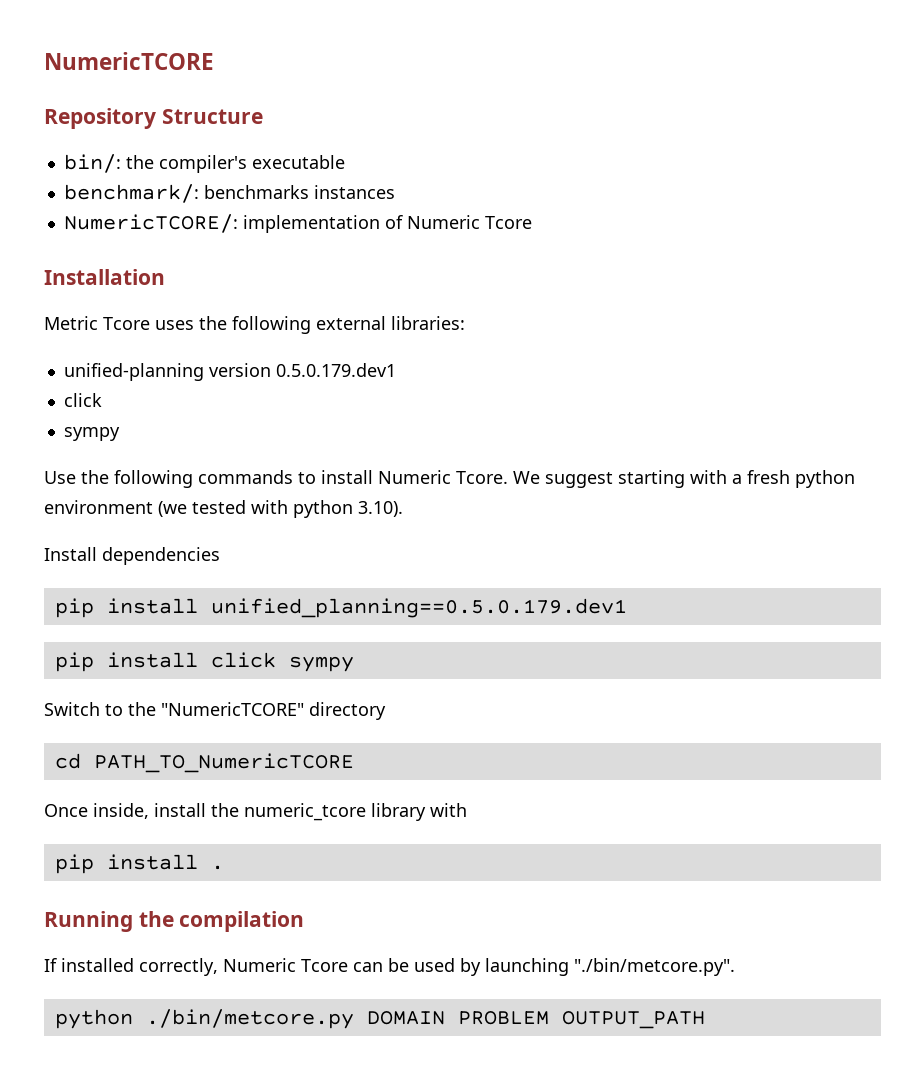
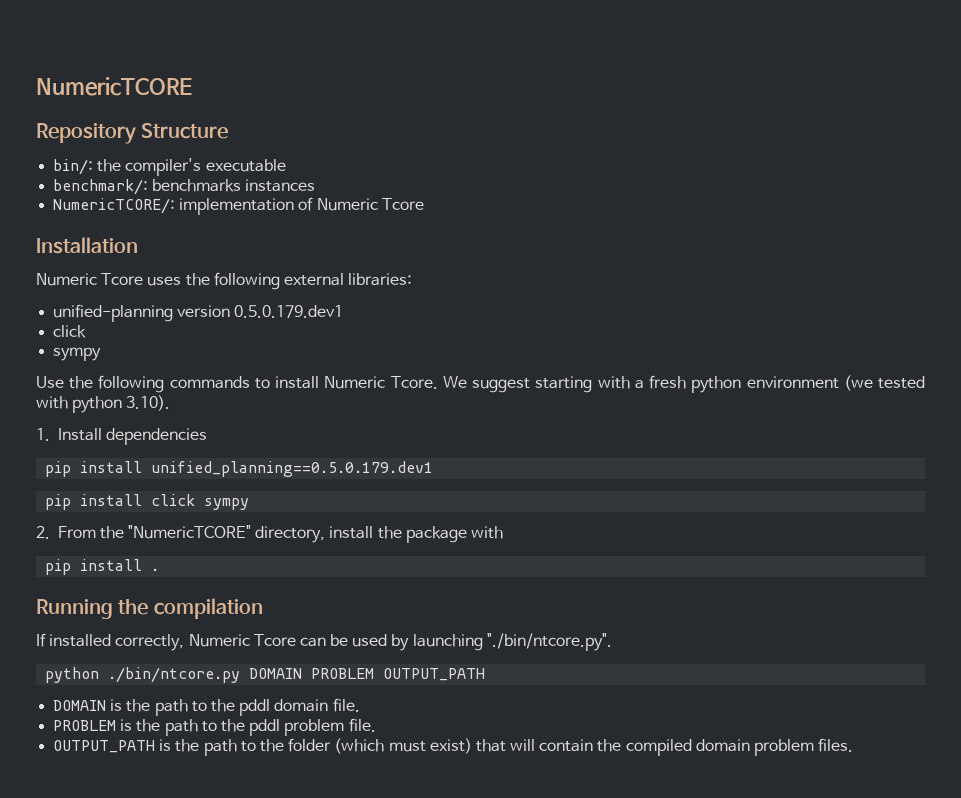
[44,316,98,330] Metric -> [36,273,97,286] Numeric
(403, 509) none -> [36,428,50,441] 1.
[44,702,386,720] [54,753,354,773] [44,803,426,821] Switch to the "NumericTCORE" directory // cd PATH_TO_NumericTCORE // Once inside, install the numeric_tcore library -> [36,525,467,543] 2. From the "NumericTCORE" directory, install the package
[574,958,735,976] [54,1009,354,1029] "./bin/metcore.py". // python ./bin/metcore.py -> [486,633,612,651] [45,667,241,683] "./bin/ntcore.py". // python ./bin/ntcore.py
(705, 1020) none -> [53,698,360,716] [53,718,376,736] [53,738,854,756] // DOMAIN is the path to the pddl domain file. // PROBLEM is the path to the pddl problem file. // OUTPUT_PATH is the path to the folder (which must exist) that will contain the compiled domain problem files.

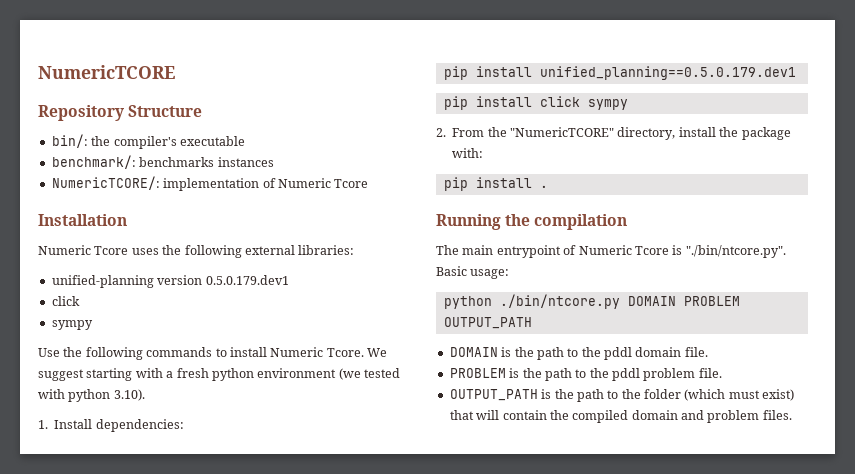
[105,428,207,445] dependencies -> [95,419,184,432] dependencies:
[471,526,504,539] with -> [452,148,484,158] with:
[36,633,483,651] If installed correctly, Numeric Tcore can be used by launching -> [436,245,683,258] The main entrypoint of Numeric Tcore is
(612, 642) none -> [436,266,510,279] Basic usage:
(750, 745) none -> [681,410,704,420] and

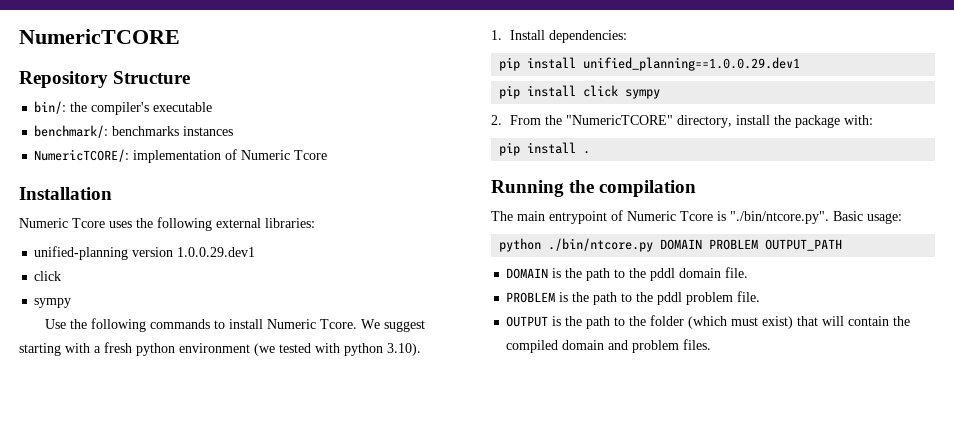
[205,275,289,285] 0.5.0.179.dev1 -> [177,247,256,257] 1.0.0.29.dev1
[539,66,796,80] unified_planning==0.5.0.179.dev1 -> [583,57,801,71] unified_planning==1.0.0.29.dev1
[449,389,538,401] OUTPUT_PATH -> [506,316,549,327] OUTPUT

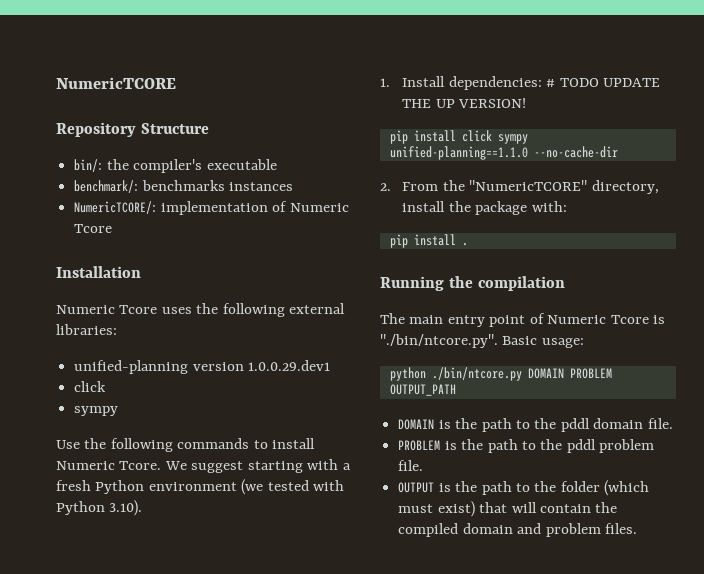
[136,343,175,356] python -> [95,480,145,494] Python
[344,343,383,356] python -> [56,501,105,515] Python
[499,57,801,71] // pip install unified_planning==1.0.0.29.dev1 -> [546,78,661,87] [402,98,527,108] # TODO UPDATE THE UP VERSION!
(661, 94) none -> [389,146,618,160] unified-planning==1.1.0 --no-cache-dir
[549,211,607,224] entrypoint -> [447,315,526,327] entry point

